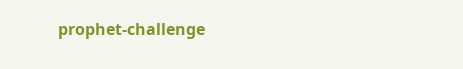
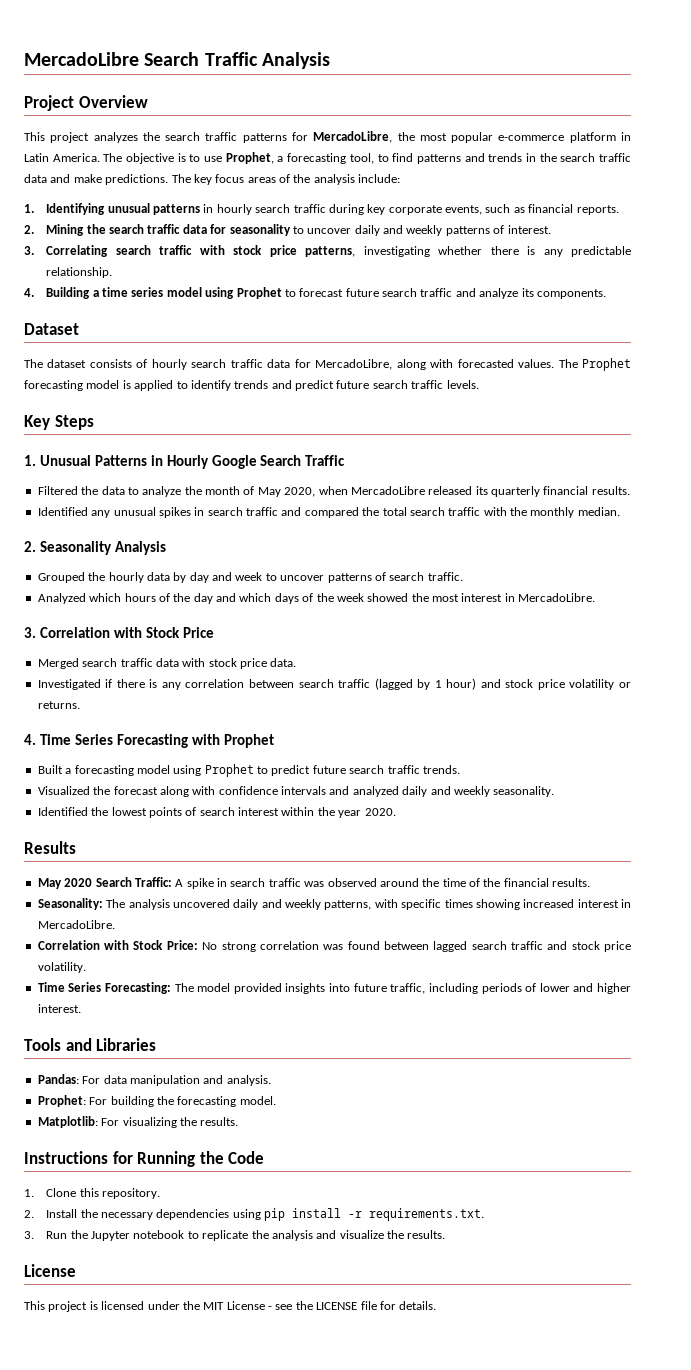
[58,23,205,39] prophet-challenge -> [24,52,330,69] [24,95,148,111] [24,131,631,143] [24,152,631,164] [24,174,401,185] [24,203,619,215] [24,224,551,236] [24,245,631,257] [46,267,113,278] [24,287,606,299] [24,323,79,335] [24,358,631,371] [24,380,479,391] [24,415,94,430] [24,455,346,469] [37,486,630,497] [37,507,620,518] [24,541,166,555] [37,572,463,583] [37,593,596,604] [24,627,214,638] [37,658,297,669] [37,678,631,690] [37,701,80,709] [24,734,274,748] [37,764,460,777] [37,786,555,797] [37,807,396,818] [24,841,76,854] [37,877,591,889] [37,898,631,910] [37,920,115,929] [37,940,632,952] [37,962,86,973] [37,982,632,994] [37,1004,81,1013] [24,1038,157,1051] [37,1074,271,1086] [37,1095,276,1107] [37,1116,239,1128] [24,1151,265,1167] [24,1188,161,1199] [24,1208,485,1221] [24,1230,446,1241] [24,1264,76,1277] [24,1301,437,1312] MercadoLibre Search Traffic Analysis // Project Overview // This project analyzes the search traffic patterns for MercadoLibre, the most popular e-commerce platform in Latin America. The objective is to use Prophet, a forecasting tool, to find patterns and trends in the search traffic data and make predictions. The key focus areas of the analysis include: // 1. Identifying unusual patterns in hourly search traffic during key corporate events, such as financial reports. // 2. Mining the search traffic data for seasonality to uncover daily and weekly patterns of interest. // 3. Correlating search traffic with stock price patterns, investigating whether there is any predictable relationship. // 4. Building a time series model using Prophet to forecast future search traffic and analyze its components. // Dataset // The dataset consists of hourly search traffic data for MercadoLibre, along with forecasted values. The Prophet forecasting model is applied to identify trends and predict future search traffic levels. // Key Steps // 1. Unusual Patterns in Hourly Google Search Traffic // Filtered the data to analyze the month of May 2020, when MercadoLibre released its quarterly financial results. // Identified any unusual spikes in search traffic and compared the total search traffic with the monthly median. // 2. Seasonality Analysis // Grouped the hourly data by day and week to uncover patterns of search traffic. // Analyzed which hours of the day and which days of the week showed the most interest in MercadoLibre. // 3. Correlation with Stock Price // Merged search traffic data with stock price data. // Investigated if there is any correlation between search traffic (lagged by 1 hour) and stock price volatility or returns. // 4. Time Series Forecasting with Prophet // Built a forecasting model using Prophet to predict future search traffic trends. // Visualized the forecast along with confidence intervals and analyzed daily and weekly seasonality. // Identified the lowest points of search interest within the year 2020. // Results // May 2020 Search Traffic: A spike in search traffic was observed around the time of the financial results. // Seasonality: The analysis uncovered daily and weekly patterns, with specific times showing increased interest in MercadoLibre. // Correlation with Stock Price: No strong correlation was found between lagged search traffic and stock price volatility. // Time Series Forecasting: The model provided insights into future traffic, including periods of lower and higher interest. // Tools and Libraries // Pandas: For data manipulation and analysis. // Prophet: For building the forecasting model. // Matplotlib: For visualizing the results. // Instructions for Running the Code // 1. Clone this repository. // 2. Install the necessary dependencies using pip install -r requirements.txt. // 3. Run the Jupyter notebook to replicate the analysis and visualize the results. // License // This project is licensed under the MIT License - see the LICENSE file for details.

